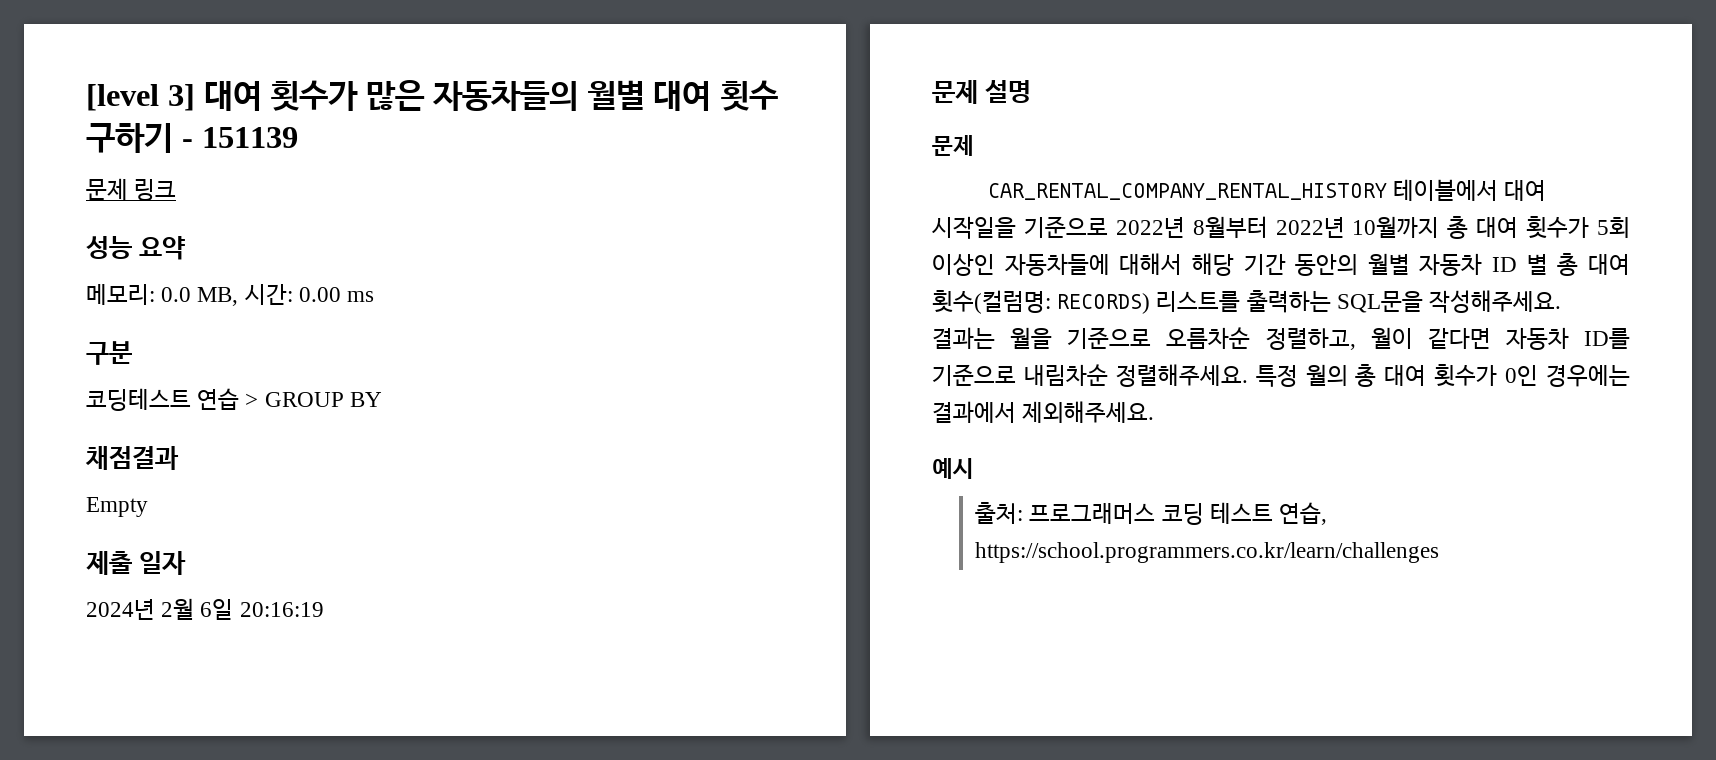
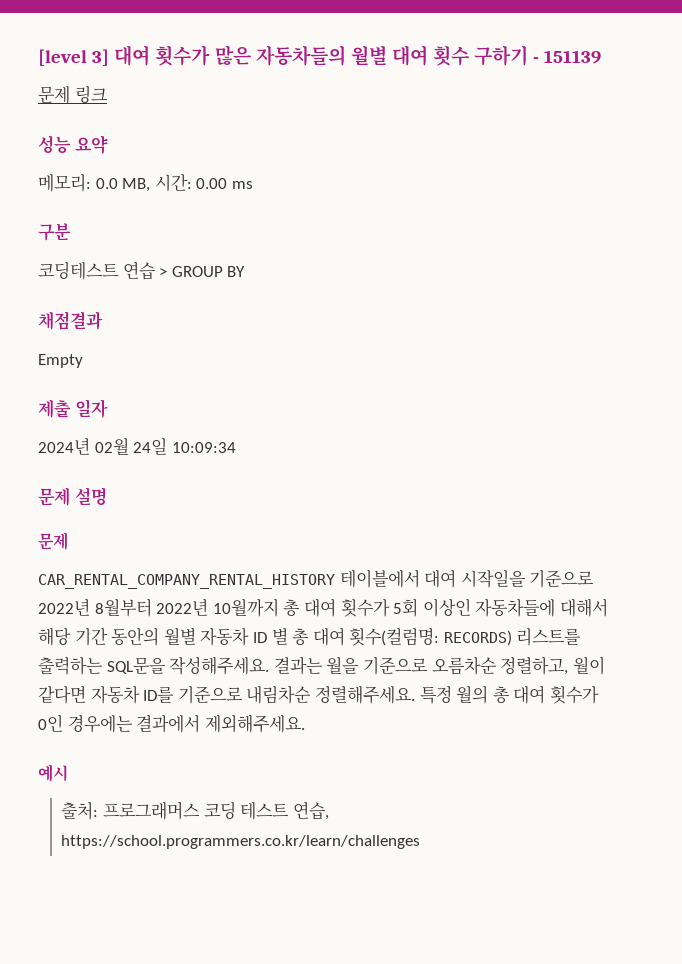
[161,598,324,620] 2월 6일 20:16:19 -> [94,438,236,455] 02월 24일 10:09:34

